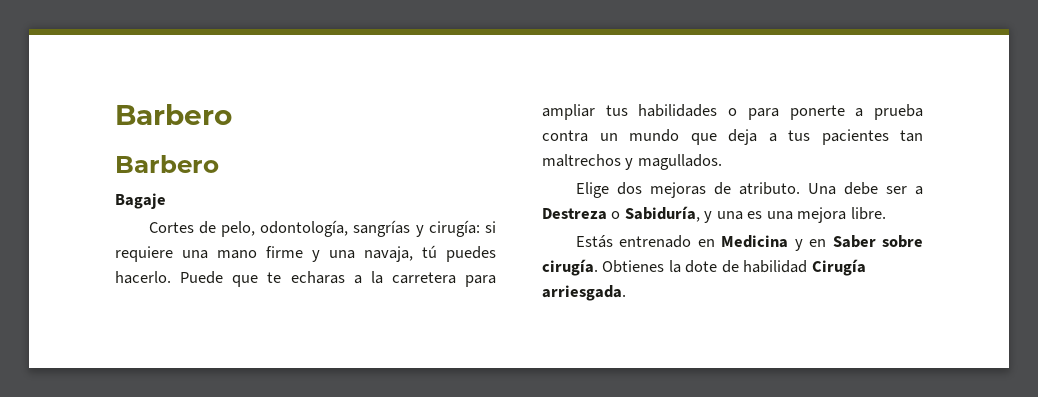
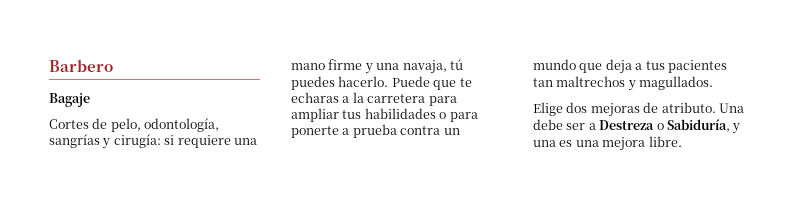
[115,104,232,125] [115,155,219,173] Barbero // Barbero -> [49,60,113,72] Barbero
[575,235,923,251] [542,259,866,276] [542,285,626,301] // Estás entrenado en Medicina y en Saber sobre cirugía. Obtienes la dote de habilidad Cirugía arriesgada. -> (682, 141) none

